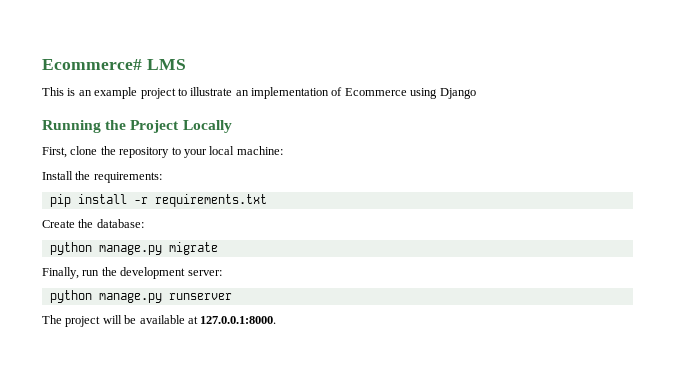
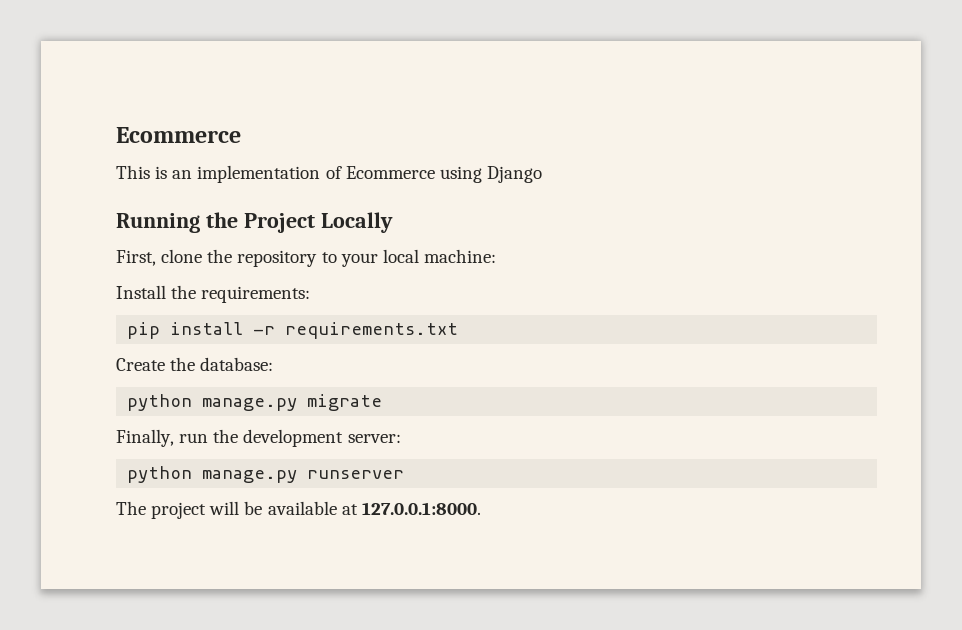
[42,59,186,70] Ecommerce# LMS -> [116,127,241,143] Ecommerce
[94,87,249,99] example project to illustrate an -> (193, 174) none

